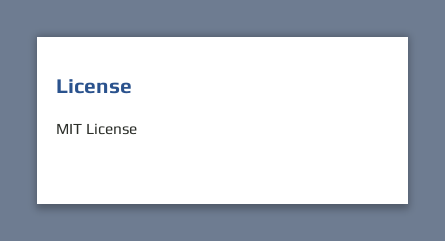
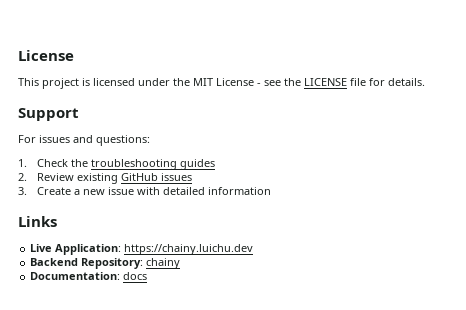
[56,123,138,135] MIT License -> [18,78,425,89] [18,108,79,121] [18,135,150,146] [18,159,216,170] [18,173,193,184] [18,187,272,195] [18,216,57,227] [30,244,254,255] [30,258,181,269] [30,272,148,280] This project is licensed under the MIT License - see the LICENSE file for details. // Support // For issues and questions: // 1. Check the troubleshooting guides // 2. Review existing GitHub issues // 3. Create a new issue with detailed information // Links // Live Application: https://chainy.luichu.dev // Backend Repository: chainy // Documentation: docs

